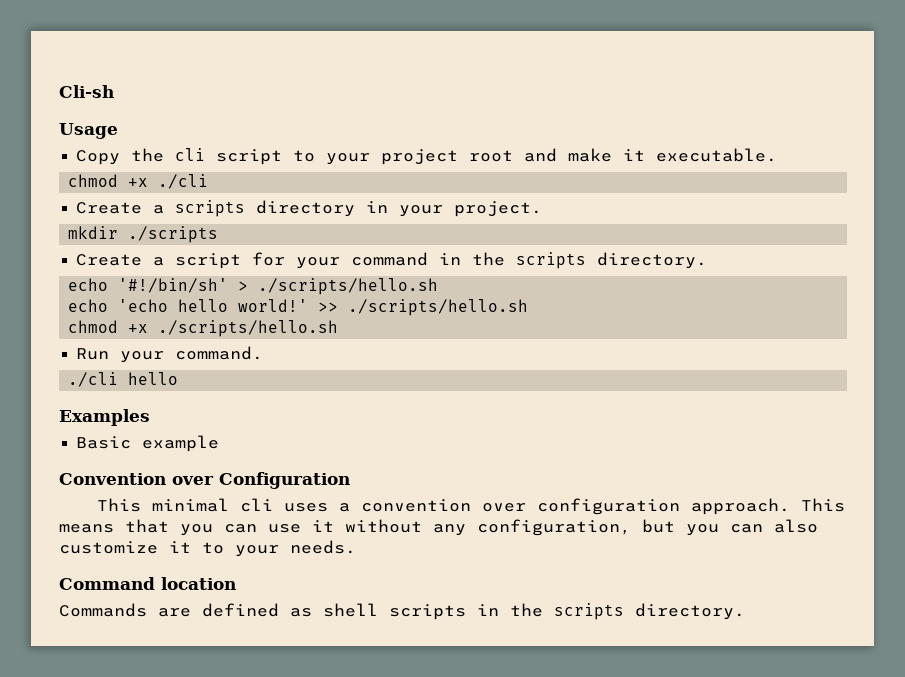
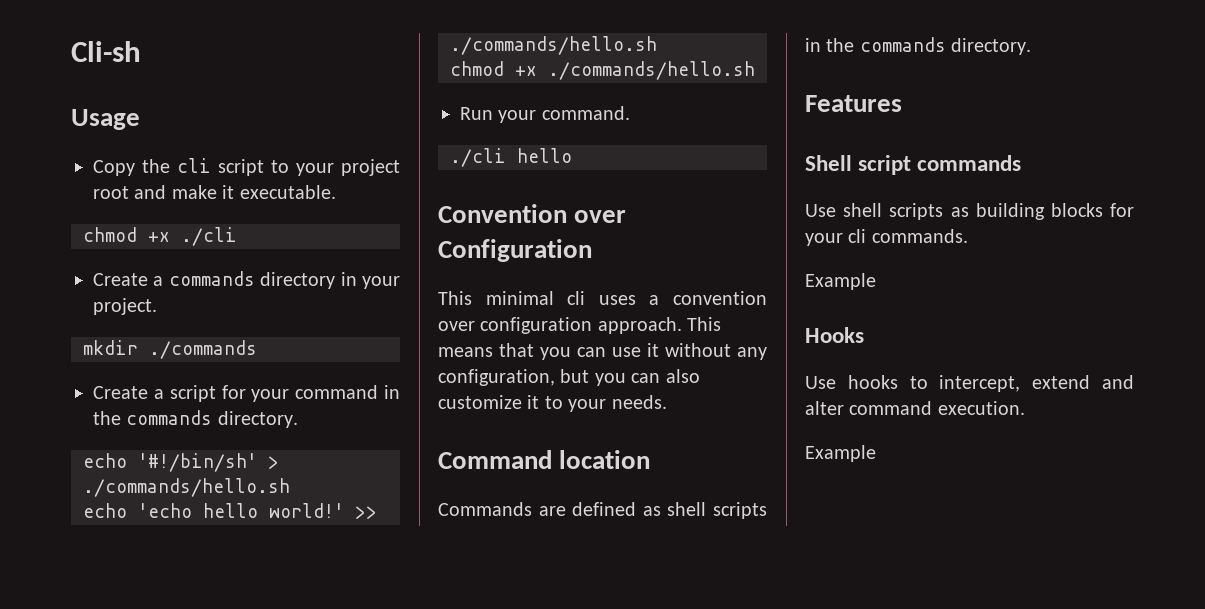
[175,200,246,217] scripts -> [168,271,255,286] commands
[128,226,219,243] ./scripts -> [149,340,257,359] ./commands
[516,252,587,269] scripts -> [126,410,213,425] commands
[258,278,439,295] ./scripts/hello.sh -> [83,478,290,497] ./commands/hello.sh
[348,299,529,316] [68,320,339,337] ./scripts/hello.sh // chmod +x ./scripts/hello.sh -> [450,36,657,55] [450,61,755,80] ./commands/hello.sh // chmod +x ./commands/hello.sh
[59,409,150,426] [76,435,220,452] // Examples // Basic example -> (572, 155) none
[554,603,745,620] scripts directory. -> [859,37,1032,55] [805,95,902,112] [805,155,1022,175] [805,203,1134,220] [805,229,968,246] [805,273,876,290] [805,327,864,343] [805,375,1134,392] [805,401,1025,415] [805,445,876,462] commands directory. // Features // Shell script commands // Use shell scripts as building blocks for your cli commands. // Example // Hooks // Use hooks to intercept, extend and alter command execution. // Example

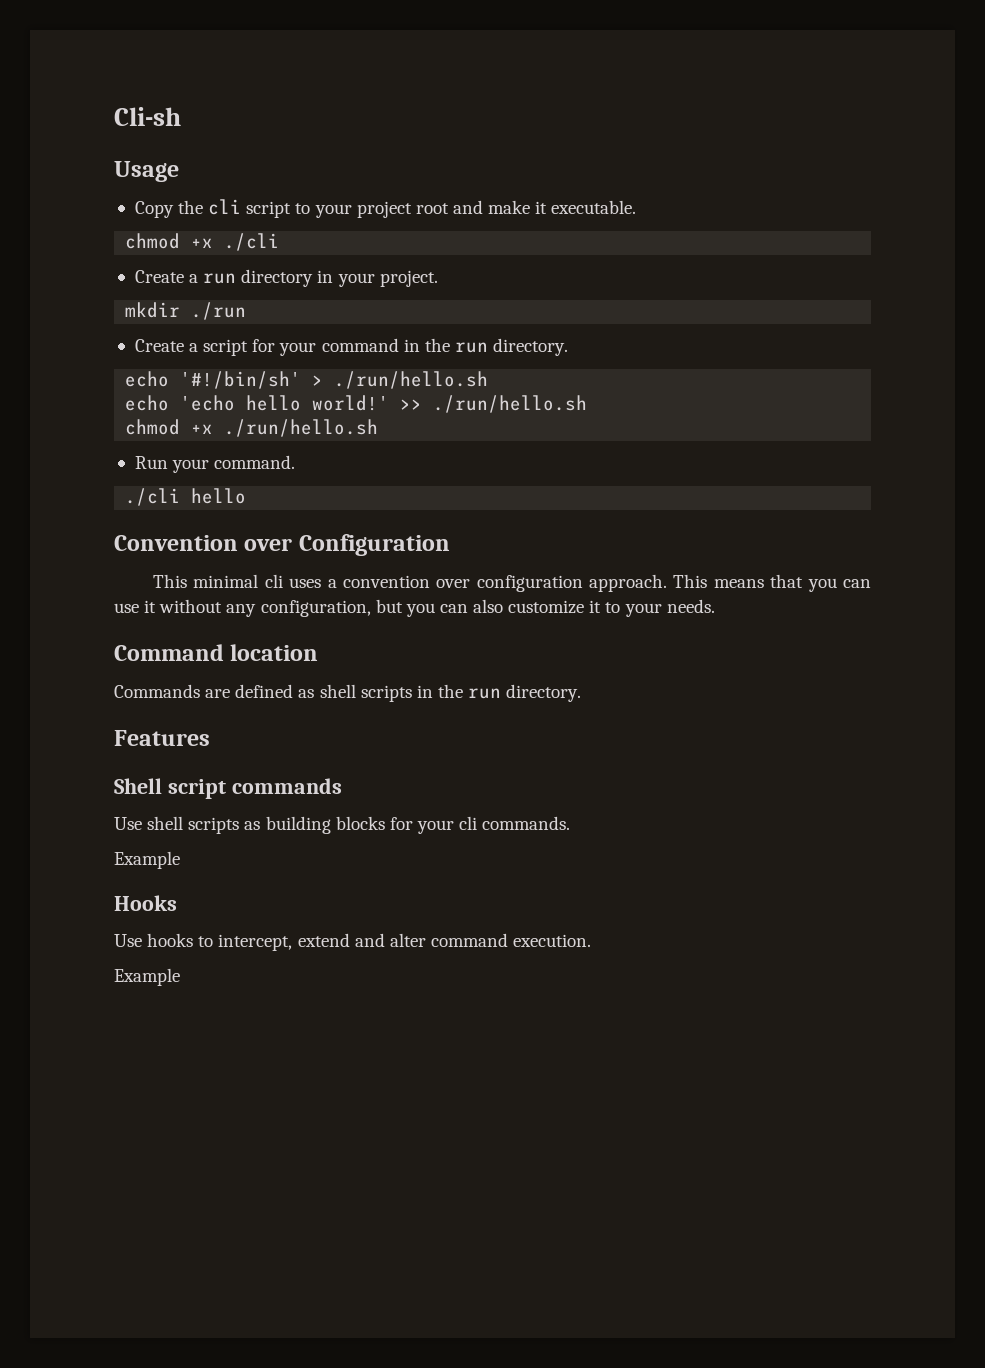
[168,271,255,286] commands -> [203,273,237,284] run
[149,340,257,359] ./commands -> [191,302,247,320] ./run
[126,410,213,425] commands -> [454,342,488,353] run
[83,478,290,497] ./commands/hello.sh -> [334,371,489,389] ./run/hello.sh
[450,36,657,55] [450,61,755,80] ./commands/hello.sh // chmod +x ./commands/hello.sh -> [433,395,588,413] [125,419,379,437] ./run/hello.sh // chmod +x ./run/hello.sh
[859,37,946,52] commands -> [468,688,502,699] run

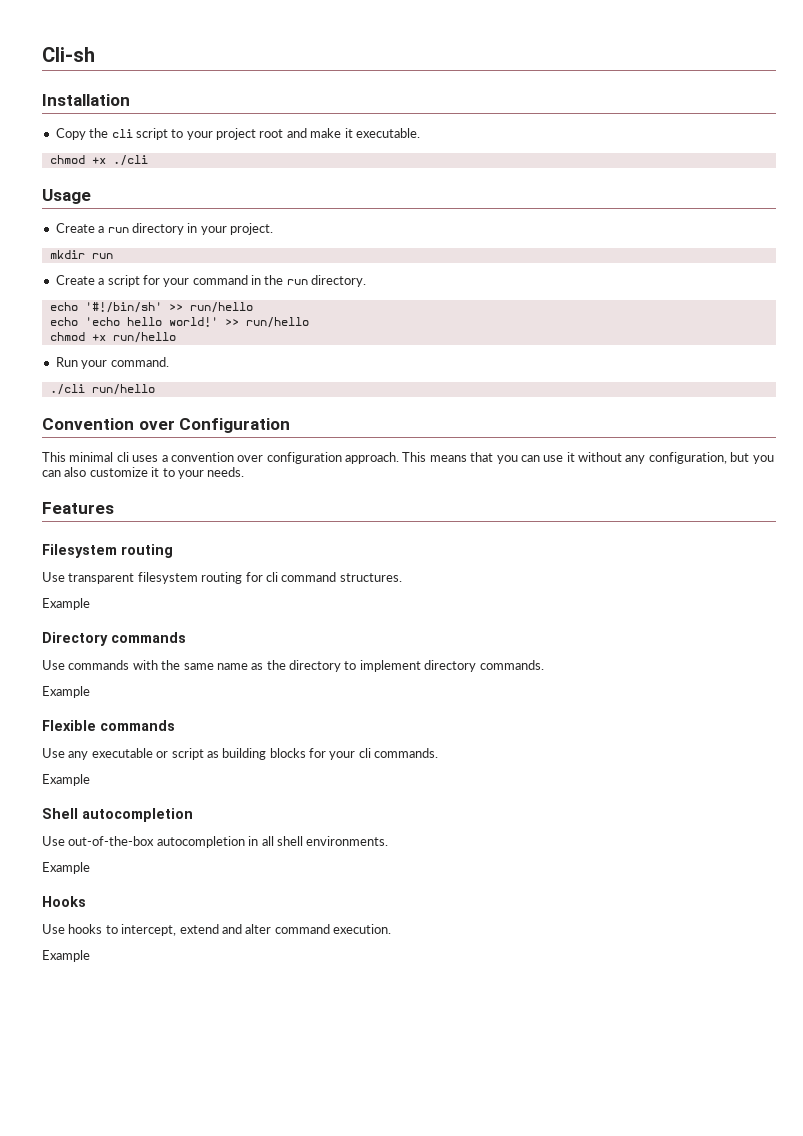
[114,161,179,182] Usage -> [42,94,130,106] Installation
(280, 242) none -> [42,189,91,204] // Usage
[191,302,247,320] ./run -> [91,253,113,259] run
[312,371,489,389] > ./run/hello.sh -> [168,302,253,313] >> run/hello
[433,395,588,413] [125,419,379,437] ./run/hello.sh // chmod +x ./run/hello.sh -> [245,317,309,328] [49,332,176,343] run/hello // chmod +x run/hello
[191,488,247,504] hello -> [91,384,155,395] run/hello
[114,644,319,661] [114,684,582,702] [114,730,210,746] [114,778,342,799] [114,816,240,834] Command location // Commands are defined as shell scripts in the run directory. // Features // Shell script commands // Use shell scripts -> [42,502,114,514] [42,544,173,558] [42,572,402,584] [42,598,90,610] [42,632,186,646] [42,660,544,672] [42,686,90,698] [42,720,175,731] [42,748,204,760] Features // Filesystem routing // Use transparent filesystem routing for cli command structures. // Example // Directory commands // Use commands with the same name as the directory to implement directory commands. // Example // Flexible commands // Use any executable or script
(180, 860) none -> [42,808,193,822] [42,836,389,848] [42,862,90,874] // Shell autocompletion // Use out-of-the-box autocompletion in all shell environments. // Example

